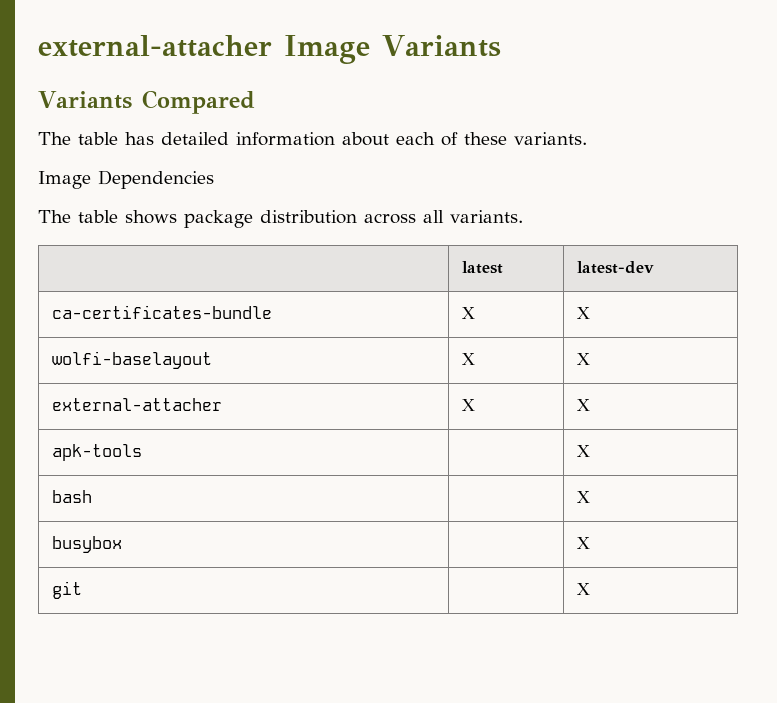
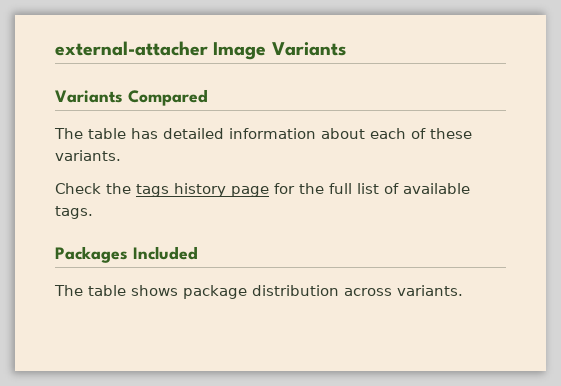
[38,170,214,189] Image Dependencies -> [55,183,470,197] [55,206,93,219] [55,246,198,263] Check the tags history page for the full list of available tags. // Packages Included
[423,210,523,223] [461,261,503,274] [576,261,654,274] [51,305,272,319] [461,307,475,319] [576,307,590,319] [51,351,212,369] [461,353,475,365] [576,353,590,365] [51,398,222,411] [461,399,475,411] [576,399,590,411] [51,444,142,461] [576,445,590,457] [51,490,92,503] [576,491,590,503] [51,536,122,553] [576,537,590,549] [51,581,82,599] [576,583,590,595] all variants. // | latest | latest-dev // ca-certificates-bundle | X | X // wolfi-baselayout | X | X // external-attacher | X | X // apk-tools | | X // bash | | X // busybox | | X // git | | X -> [397,285,463,296] variants.

